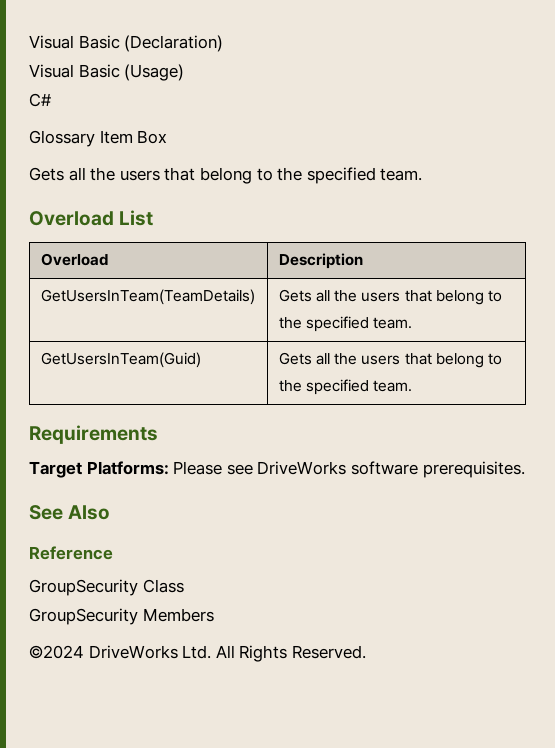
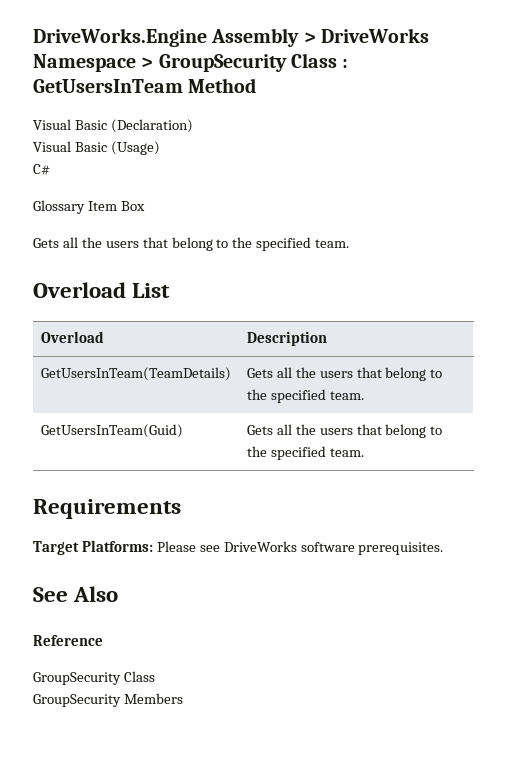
(29, 42) none -> [33,28,429,47] [33,53,349,72] [33,78,257,93] DriveWorks.Engine Assembly > DriveWorks Namespace > GroupSecurity Class : GetUsersInTeam Method //
[29,645,366,662] // ©2024 DriveWorks Ltd. All Rights Reserved. -> (183, 698) none

